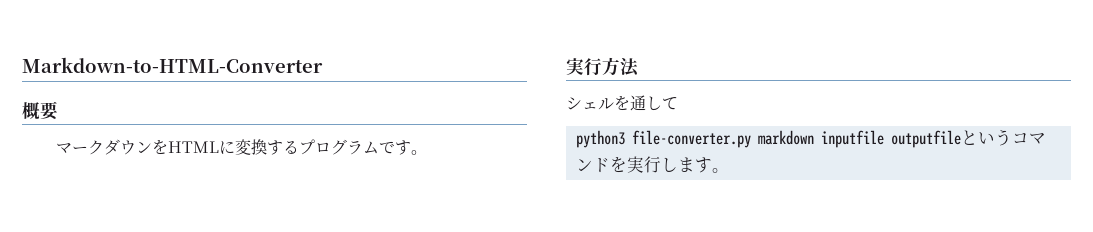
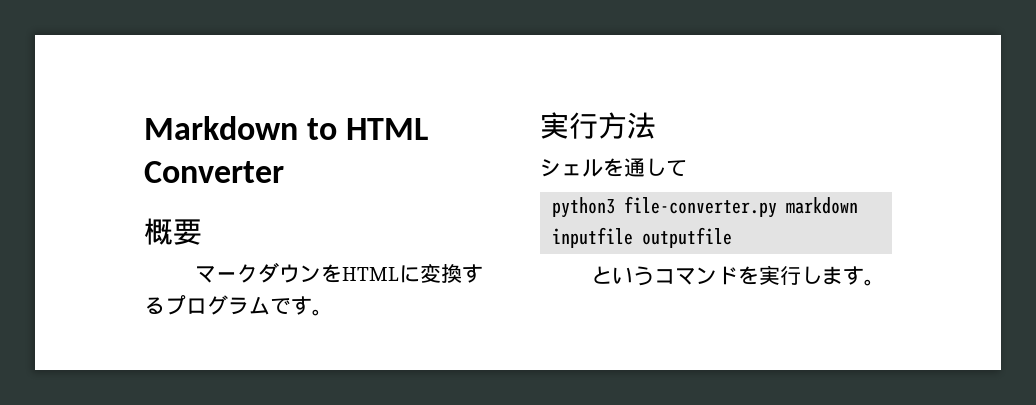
[22,57,323,73] Markdown-to-HTML-Converter -> [144,116,429,140] [144,161,284,183] Markdown to HTML Converter
(961, 139) none -> (733, 237) //

